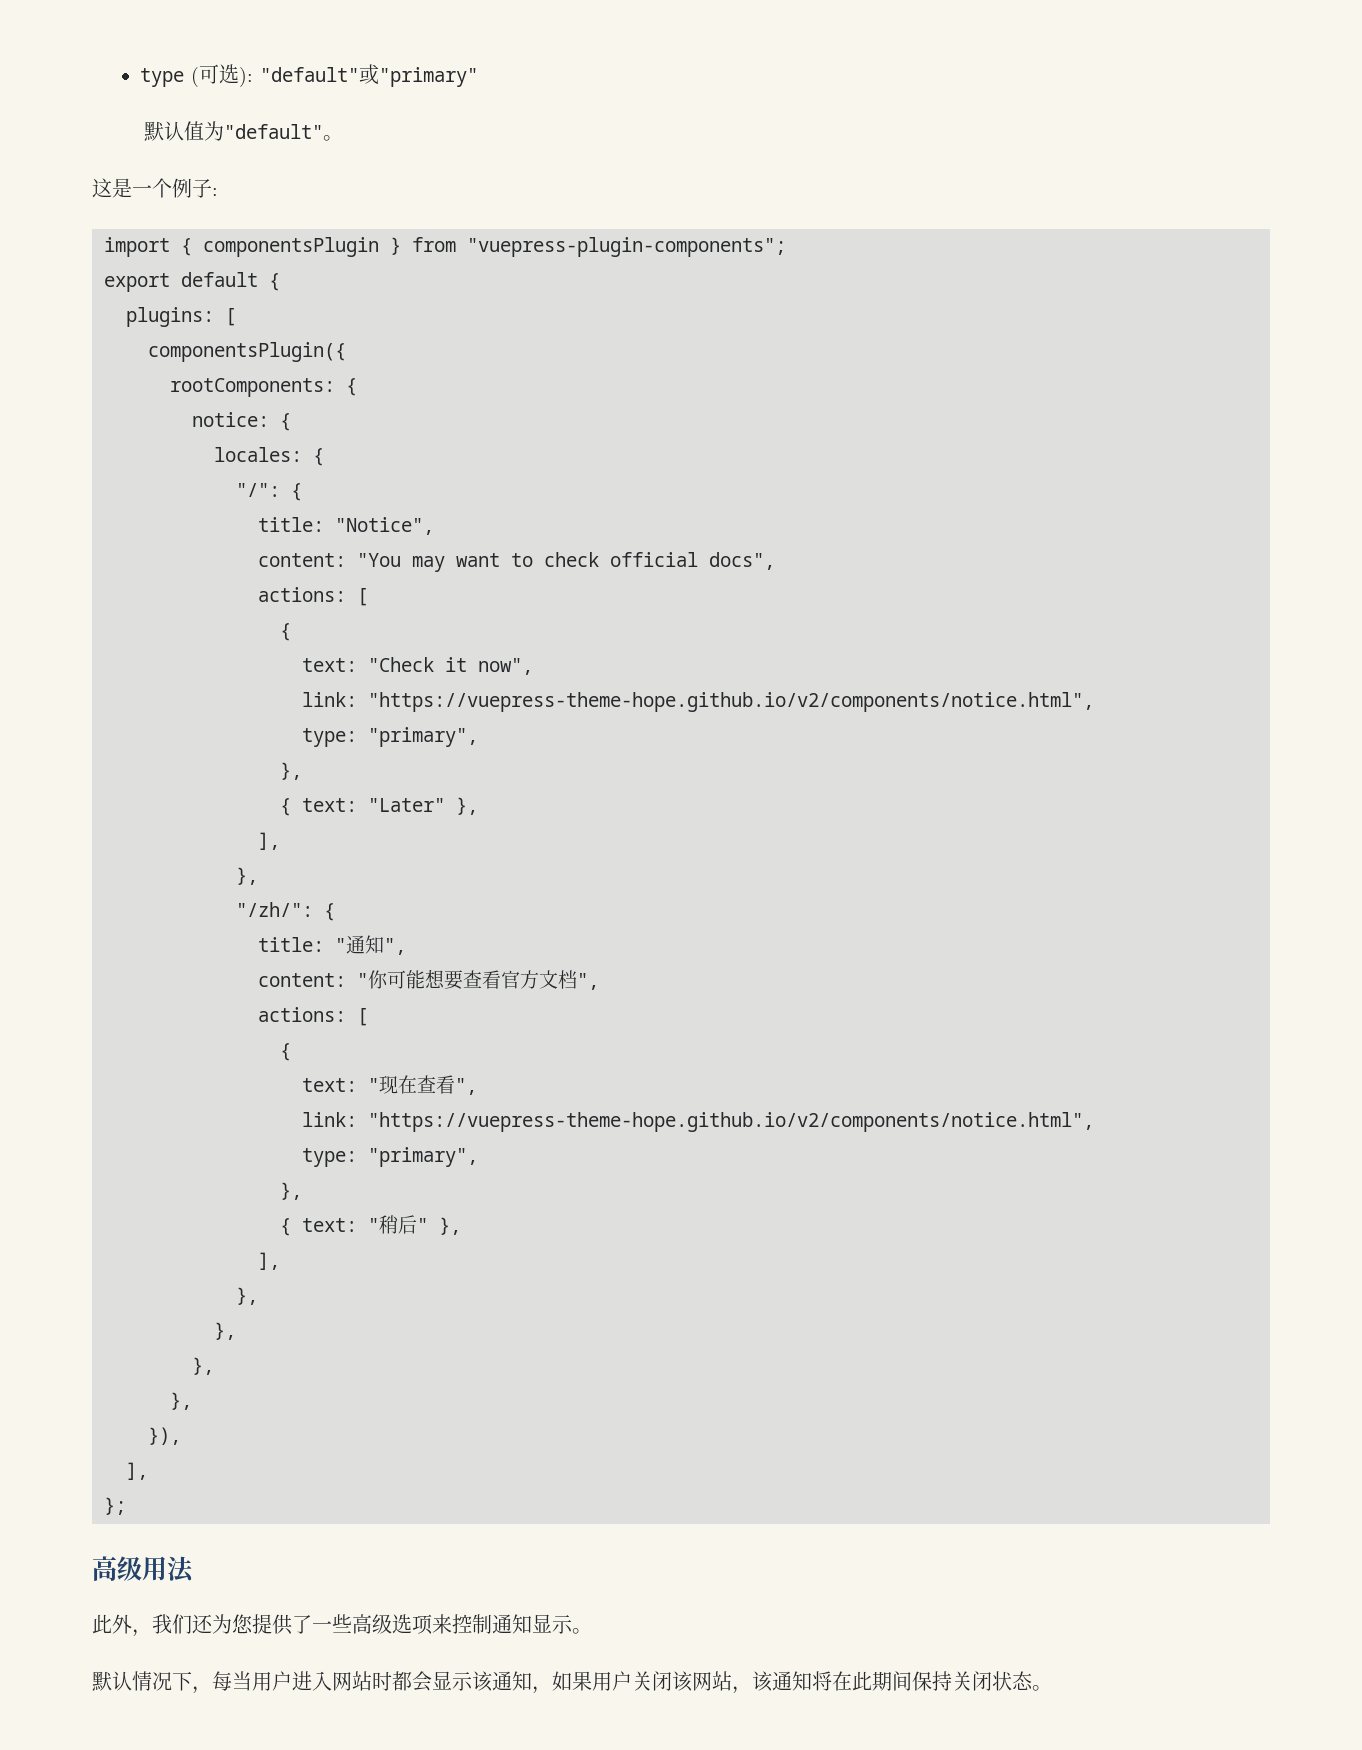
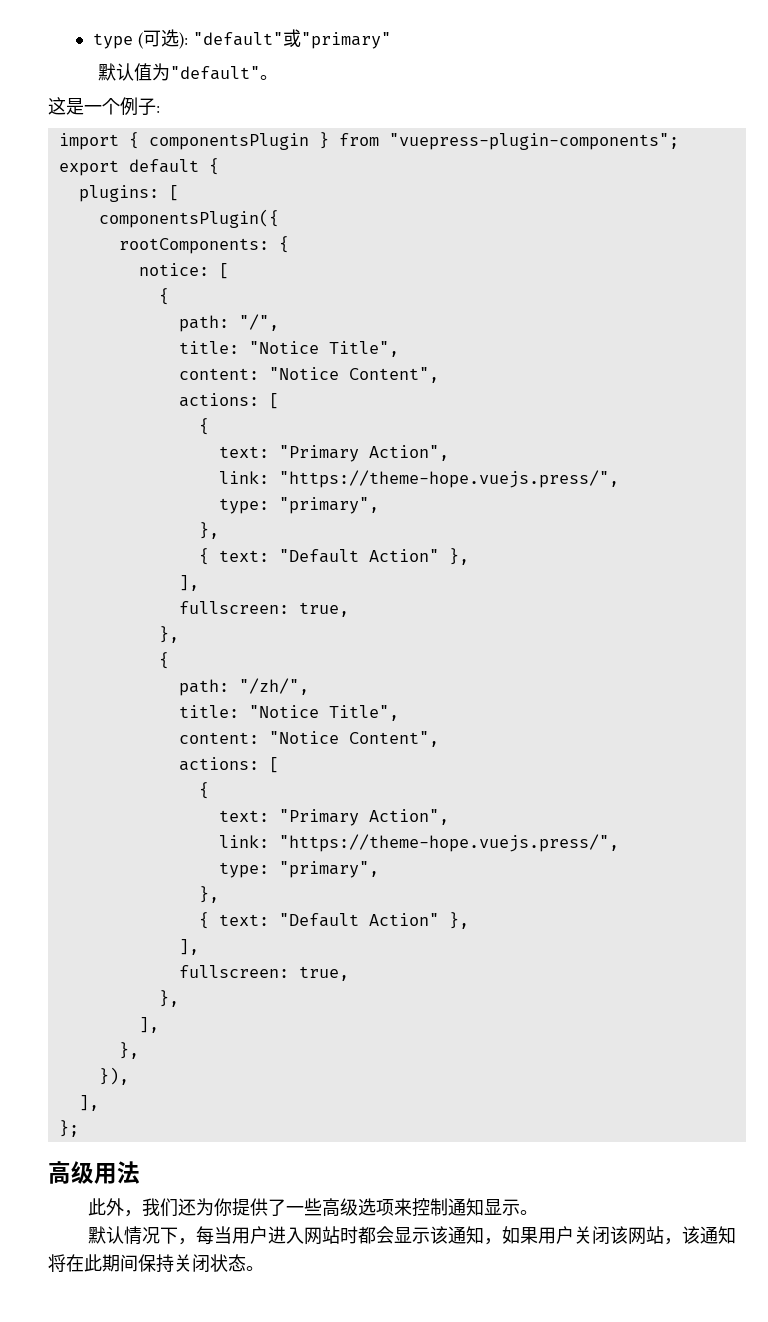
[280,413,291,431] [214,447,324,466] [236,483,302,501] [258,517,434,535] [258,552,775,572] [258,587,368,606] [280,623,291,641] [302,657,533,675] [302,692,1094,712] [302,727,478,747] [280,762,302,780] [280,797,478,816] [258,832,280,850] [236,867,258,885] [236,902,335,921] [258,935,406,955] [258,969,599,990] [258,1007,368,1026] [280,1043,291,1061] [302,1075,477,1095] [302,1112,1094,1132] [302,1147,478,1167] [280,1182,302,1200] [280,1215,461,1236] [258,1252,280,1270] [236,1287,258,1305] [214,1322,236,1340] [192,1357,214,1375] { // locales: { // "/": { // title: "Notice", // content: "You may want to check official docs", // actions: [ // { // text: "Check it now", // link: "https://vuepress-theme-hope.github.io/v2/components/notice.html", // type: "primary", // }, // { text: "Later" }, // ], // }, // "/zh/": { // title: "通知", // content: "你可能想要查看官方文档", // actions: [ // { // text: "现在查看", // link: "https://vuepress-theme-hope.github.io/v2/components/notice.html", // type: "primary", // }, // { text: "稍后" }, // ], // }, // }, // }, -> [218,263,229,279] [158,288,169,305] [178,314,279,332] [178,341,399,357] [178,367,439,383] [178,393,279,409] [198,418,209,435] [218,445,449,462] [218,470,619,488] [218,497,379,514] [198,522,219,539] [198,548,469,565] [178,575,199,591] [178,601,349,617] [158,626,179,643] [158,652,169,669] [178,678,309,696] [178,705,399,721] [178,731,439,747] [178,757,279,773] [198,782,209,799] [218,809,449,826] [218,834,619,852] [218,861,379,878] [198,886,219,903] [198,912,469,929] [178,939,199,955] [178,965,349,981] [158,990,179,1007] [138,1017,159,1033] [ // { // path: "/", // title: "Notice Title", // content: "Notice Content", // actions: [ // { // text: "Primary Action", // link: "https://theme-hope.vuejs.press/", // type: "primary", // }, // { text: "Default Action" }, // ], // fullscreen: true, // }, // { // path: "/zh/", // title: "Notice Title", // content: "Notice Content", // actions: [ // { // text: "Primary Action", // link: "https://theme-hope.vuejs.press/", // type: "primary", // }, // { text: "Default Action" }, // ], // fullscreen: true, // }, // ],
[232,1614,253,1634] 您 -> [213,1198,232,1216] 你

